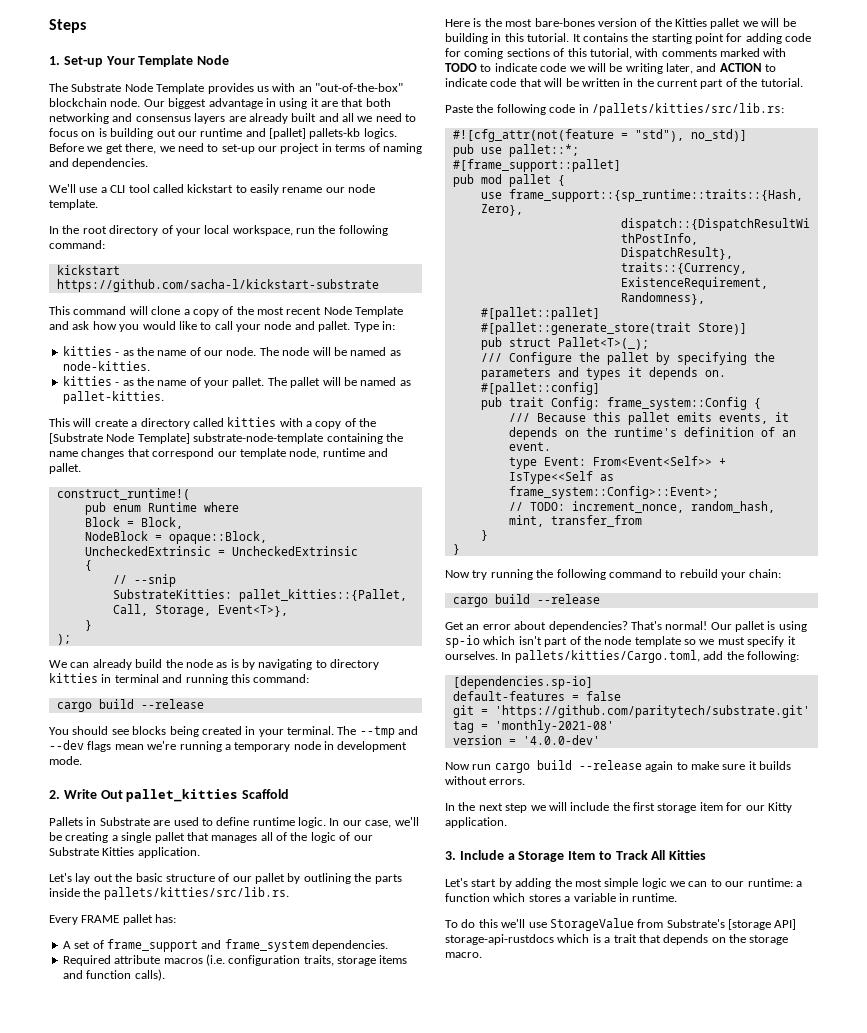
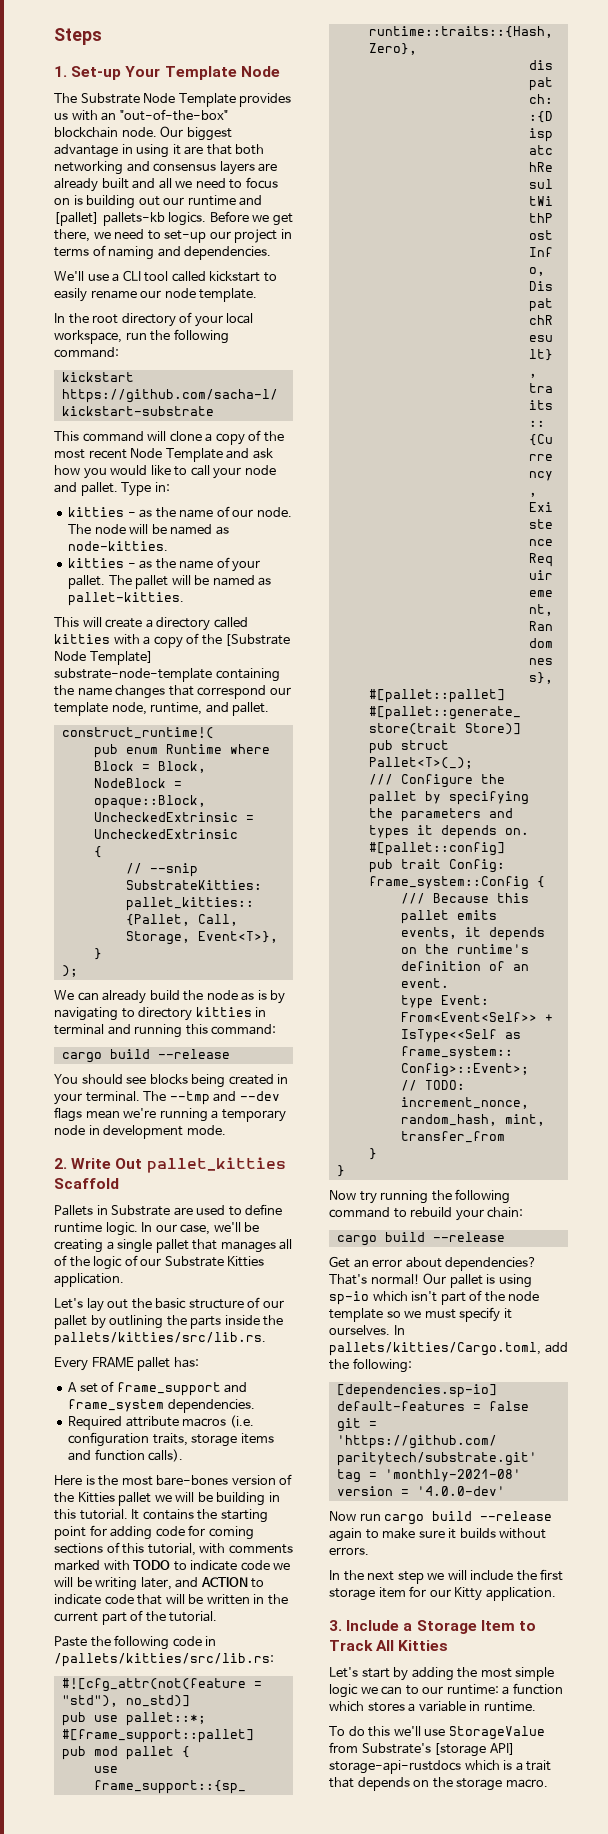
[322,448,365,457] runtime -> [150,702,203,715] runtime,

